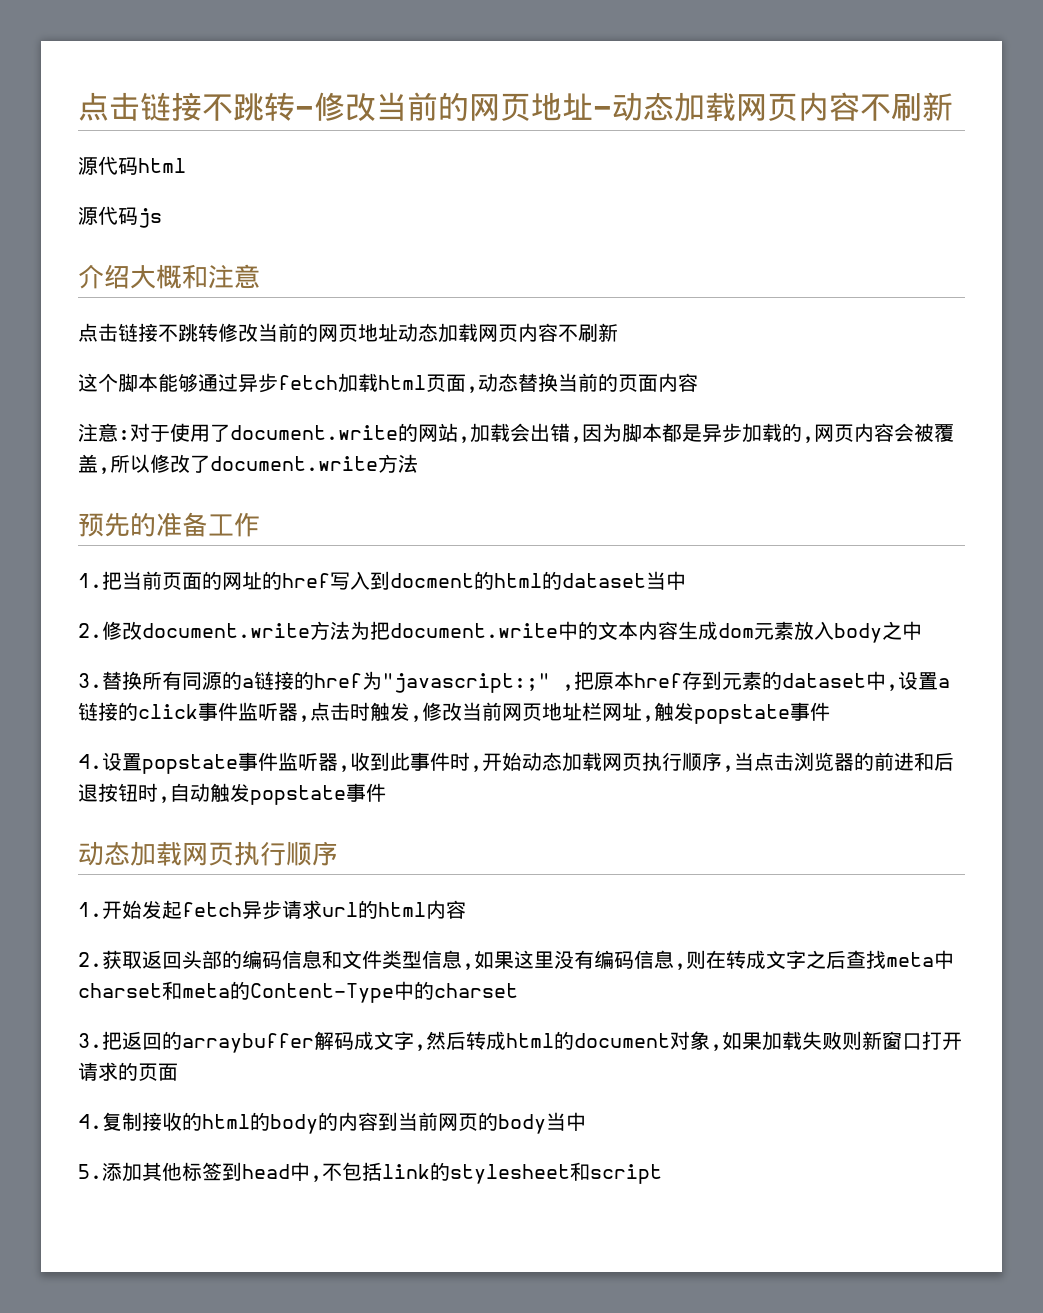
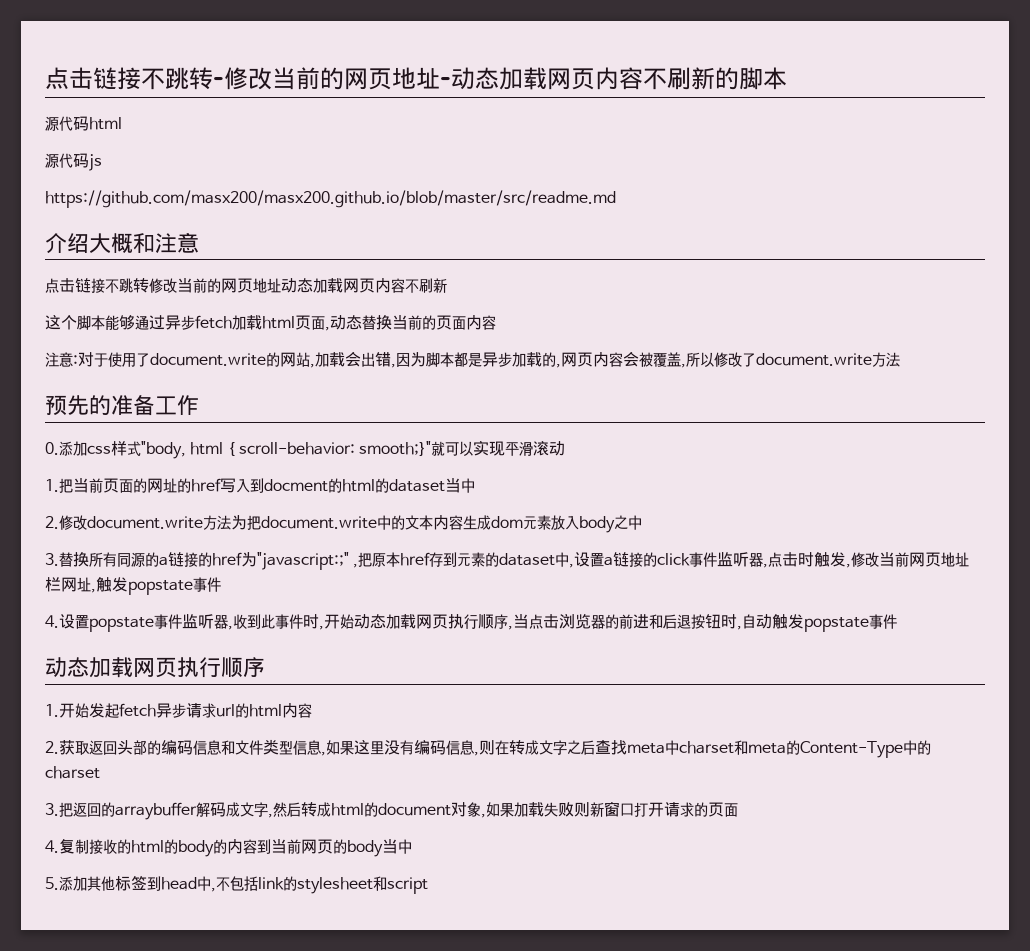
(953, 106) none -> [715,67,787,90] 的脚本
(162, 218) none -> [45,190,616,208] // https://github.com/masx200/masx200.github.io/blob/master/src/readme.md
(260, 524) none -> [45,440,566,459] // 0.添加css样式"body, html { scroll-behavior: smooth;}"就可以实现平滑滚动

